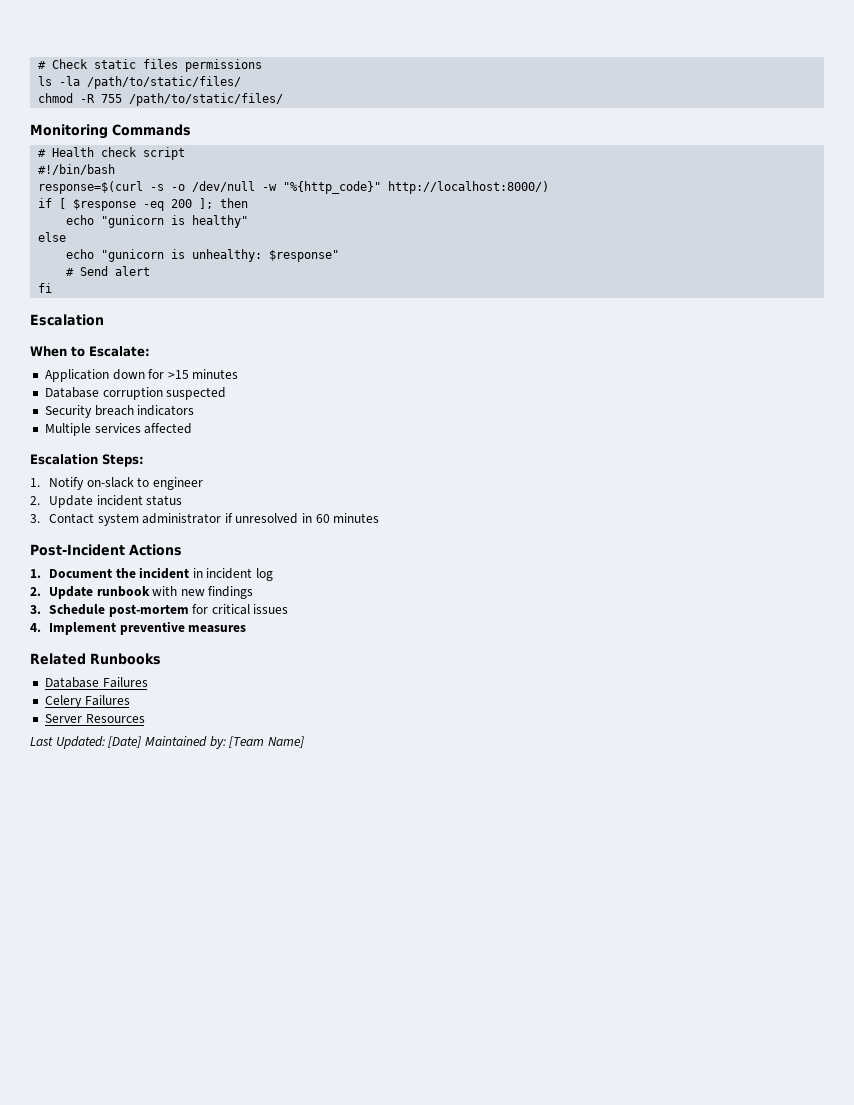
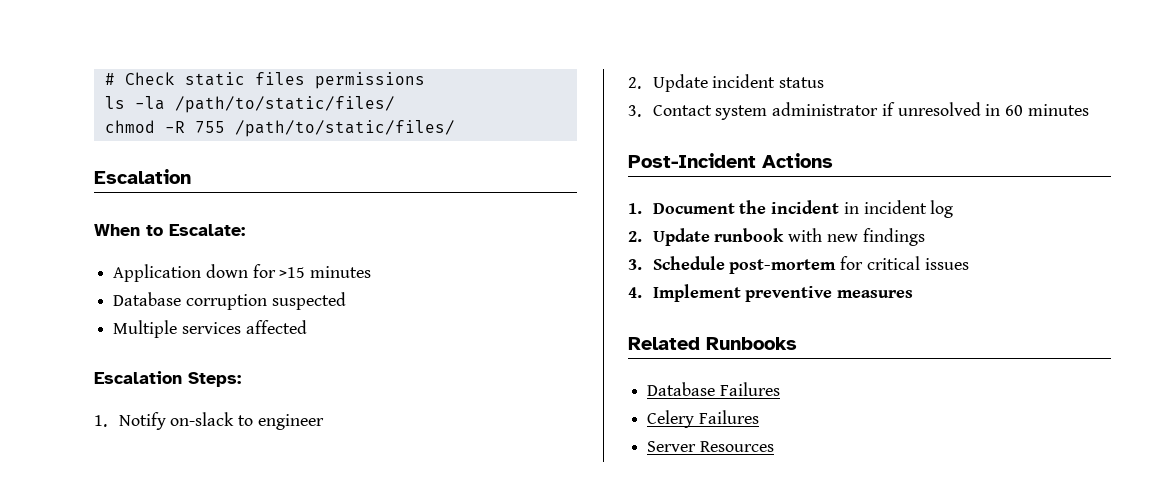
[30,124,191,139] [38,147,186,160] [38,164,116,175] [38,181,550,194] [38,198,249,211] [66,215,249,228] [38,232,67,242] [66,249,340,262] [66,266,151,276] [38,283,53,293] // Monitoring Commands // # Health check script // #!/bin/bash // response=$(curl -s -o /dev/null -w "%{http_code}" http://localhost:8000/) // if [ $response -eq 200 ]; then // echo "gunicorn is healthy" // else // echo "gunicorn is unhealthy: $response" // # Send alert // fi -> (455, 128) none
[44,405,195,418] // Security breach indicators -> (346, 301) none
[30,736,304,749] // Last Updated: [Date] Maintained by: [Team Name] -> (774, 446) none

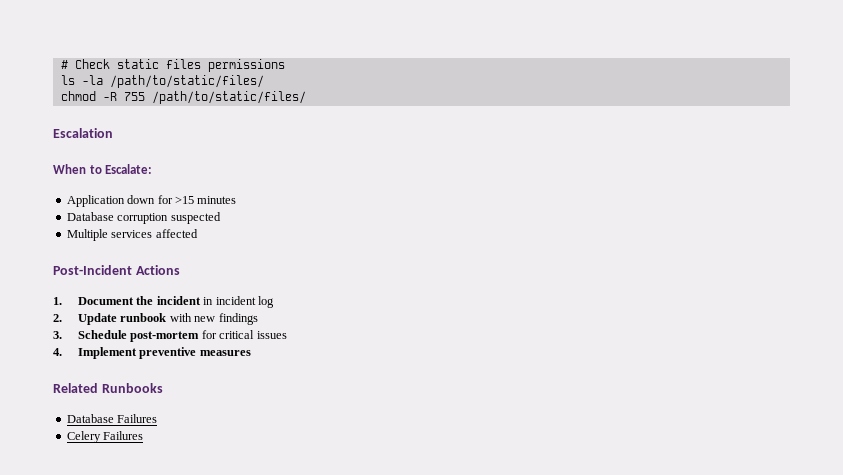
[94,371,241,387] [94,412,324,430] [628,74,825,92] [628,102,1089,120] // Escalation Steps: // 1. Notify on-slack to engineer // 2. Update incident status // 3. Contact system administrator if unresolved in 60 minutes -> (198, 233) none
[647,441,774,452] // Server Resources -> (144, 435) none

